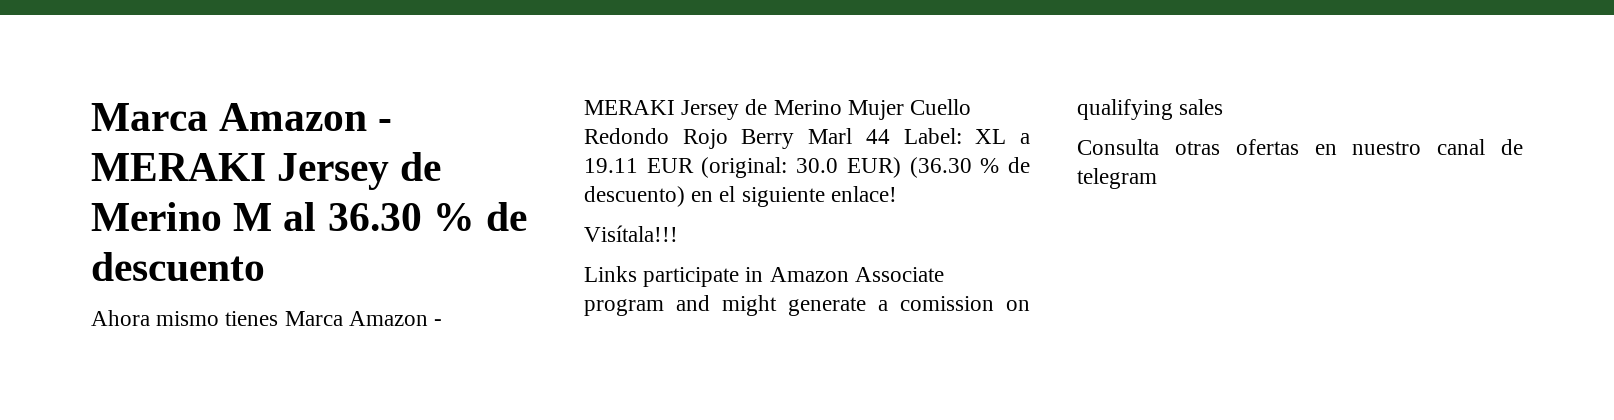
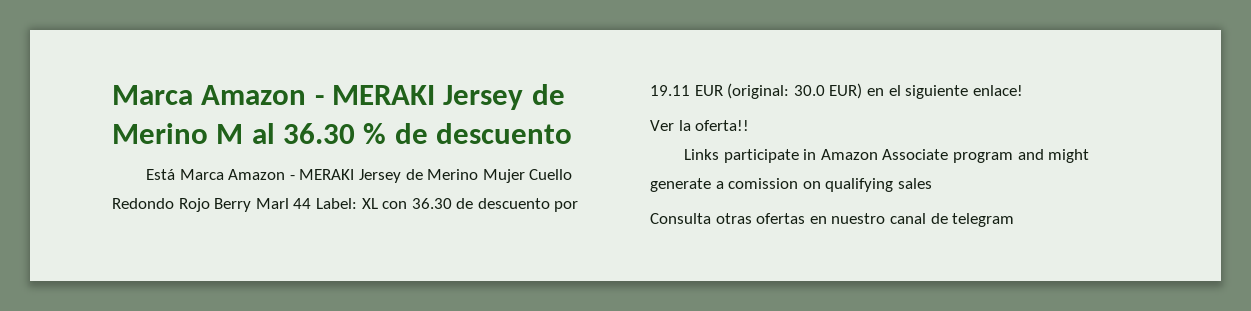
[91,310,279,326] Ahora mismo tienes -> [146,169,176,180] Está
[1020,133,1030,144] a -> [382,198,579,212] con 36.30 de descuento por
[909,157,1030,178] [584,186,685,207] (36.30 % de descuento) -> (863, 91) none
[584,225,678,242] Visítala!!! -> [650,120,750,131] Ver la oferta!!

